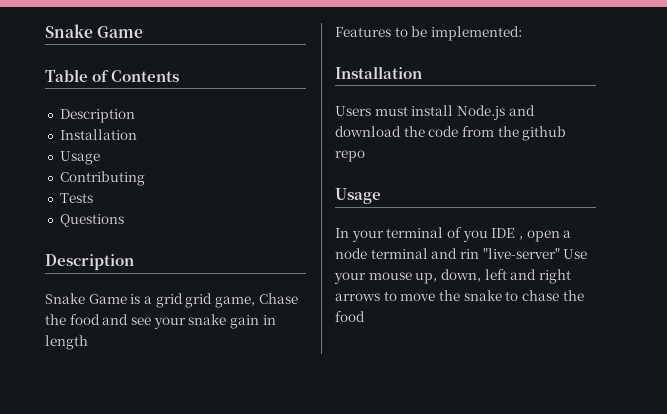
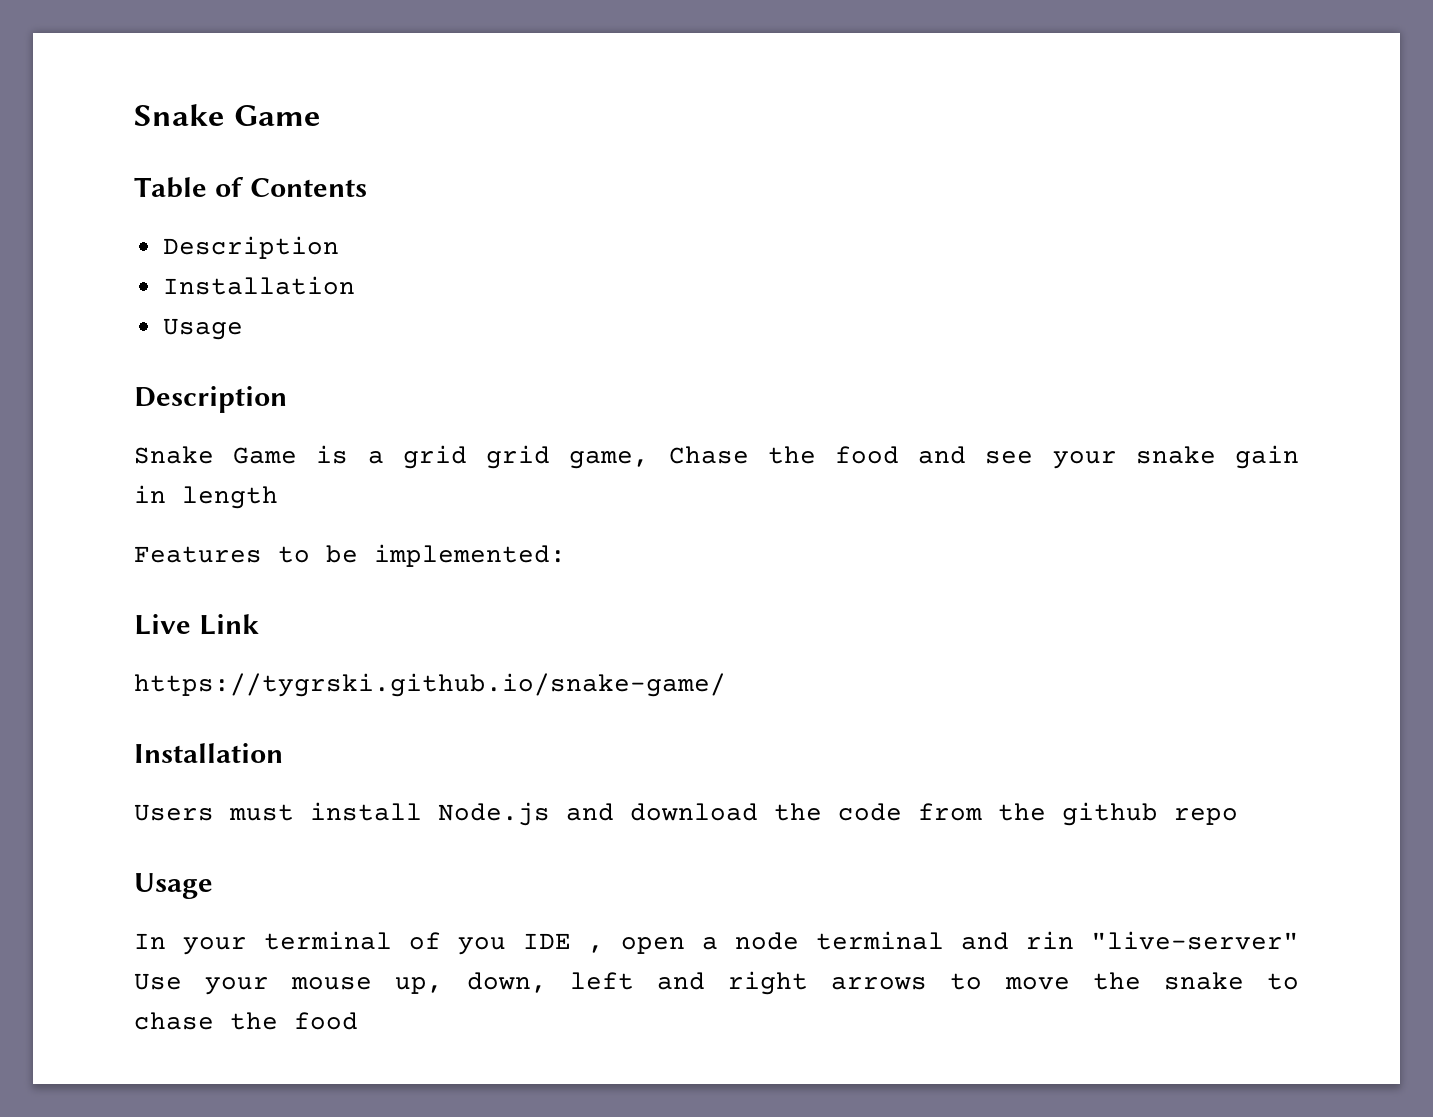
[59,171,145,186] [59,193,93,203] [59,214,124,227] // Contributing // Tests // Questions -> (243, 329) none
(522, 33) none -> [134,614,259,635] [134,673,726,697] // Live Link // https://tygrski.github.io/snake-game/

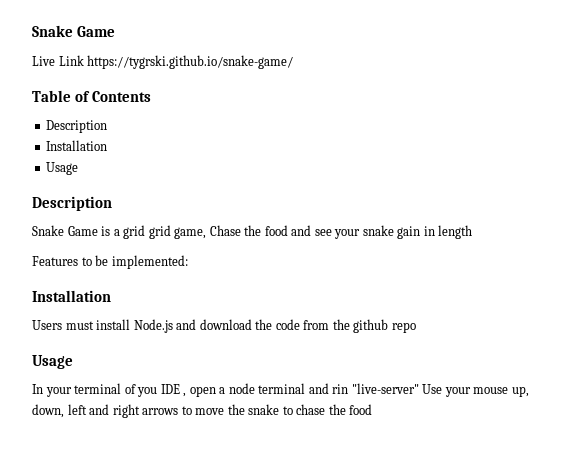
[134,104,321,126] Snake Game -> [32,25,116,37] [32,55,294,69] Snake Game // Live Link https://tygrski.github.io/snake-game/
[134,614,259,635] [134,673,726,697] // Live Link // https://tygrski.github.io/snake-game/ -> (188, 262) none

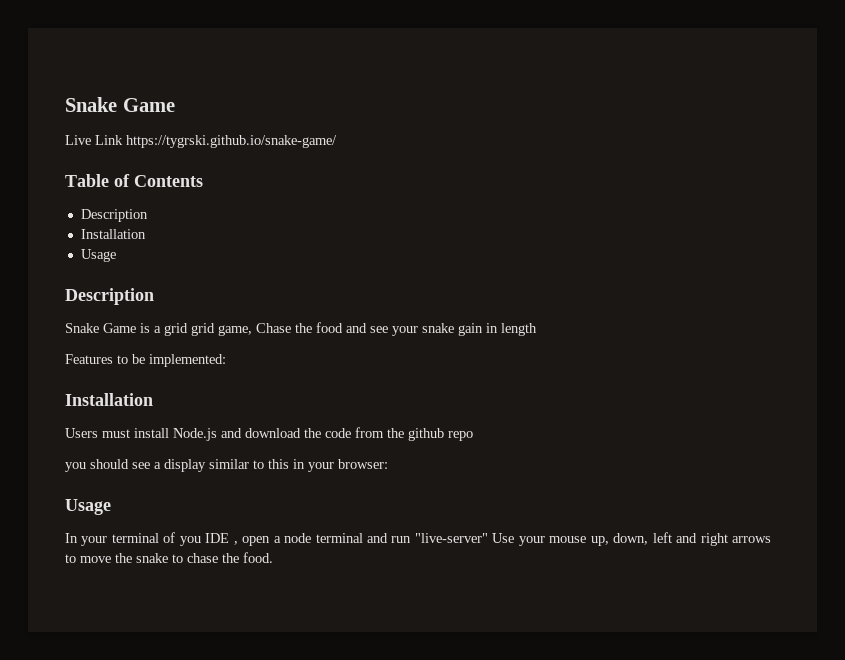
(416, 327) none -> [65,459,388,472] // you should see a display similar to this in your browser:
[332,384,349,394] rin -> [391,536,412,543] run
[349,404,373,415] food -> [243,552,273,563] food.

